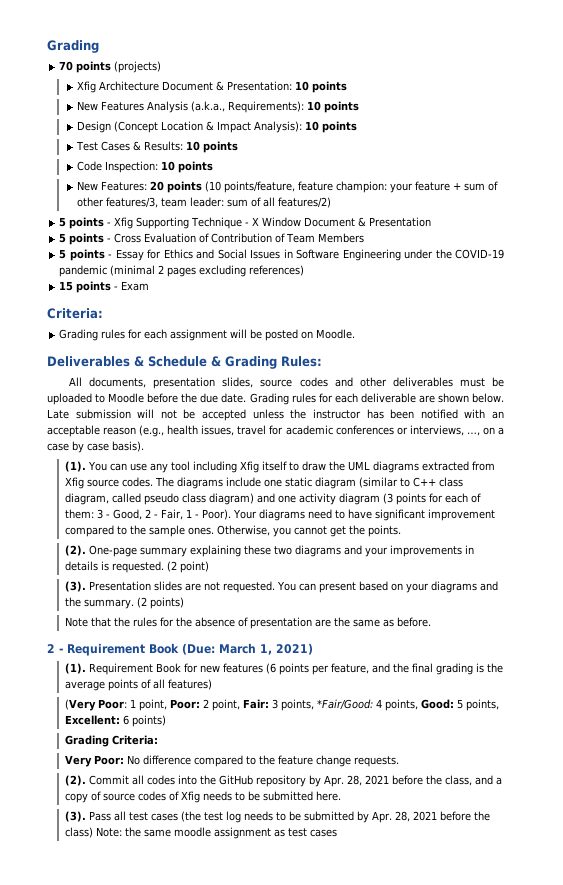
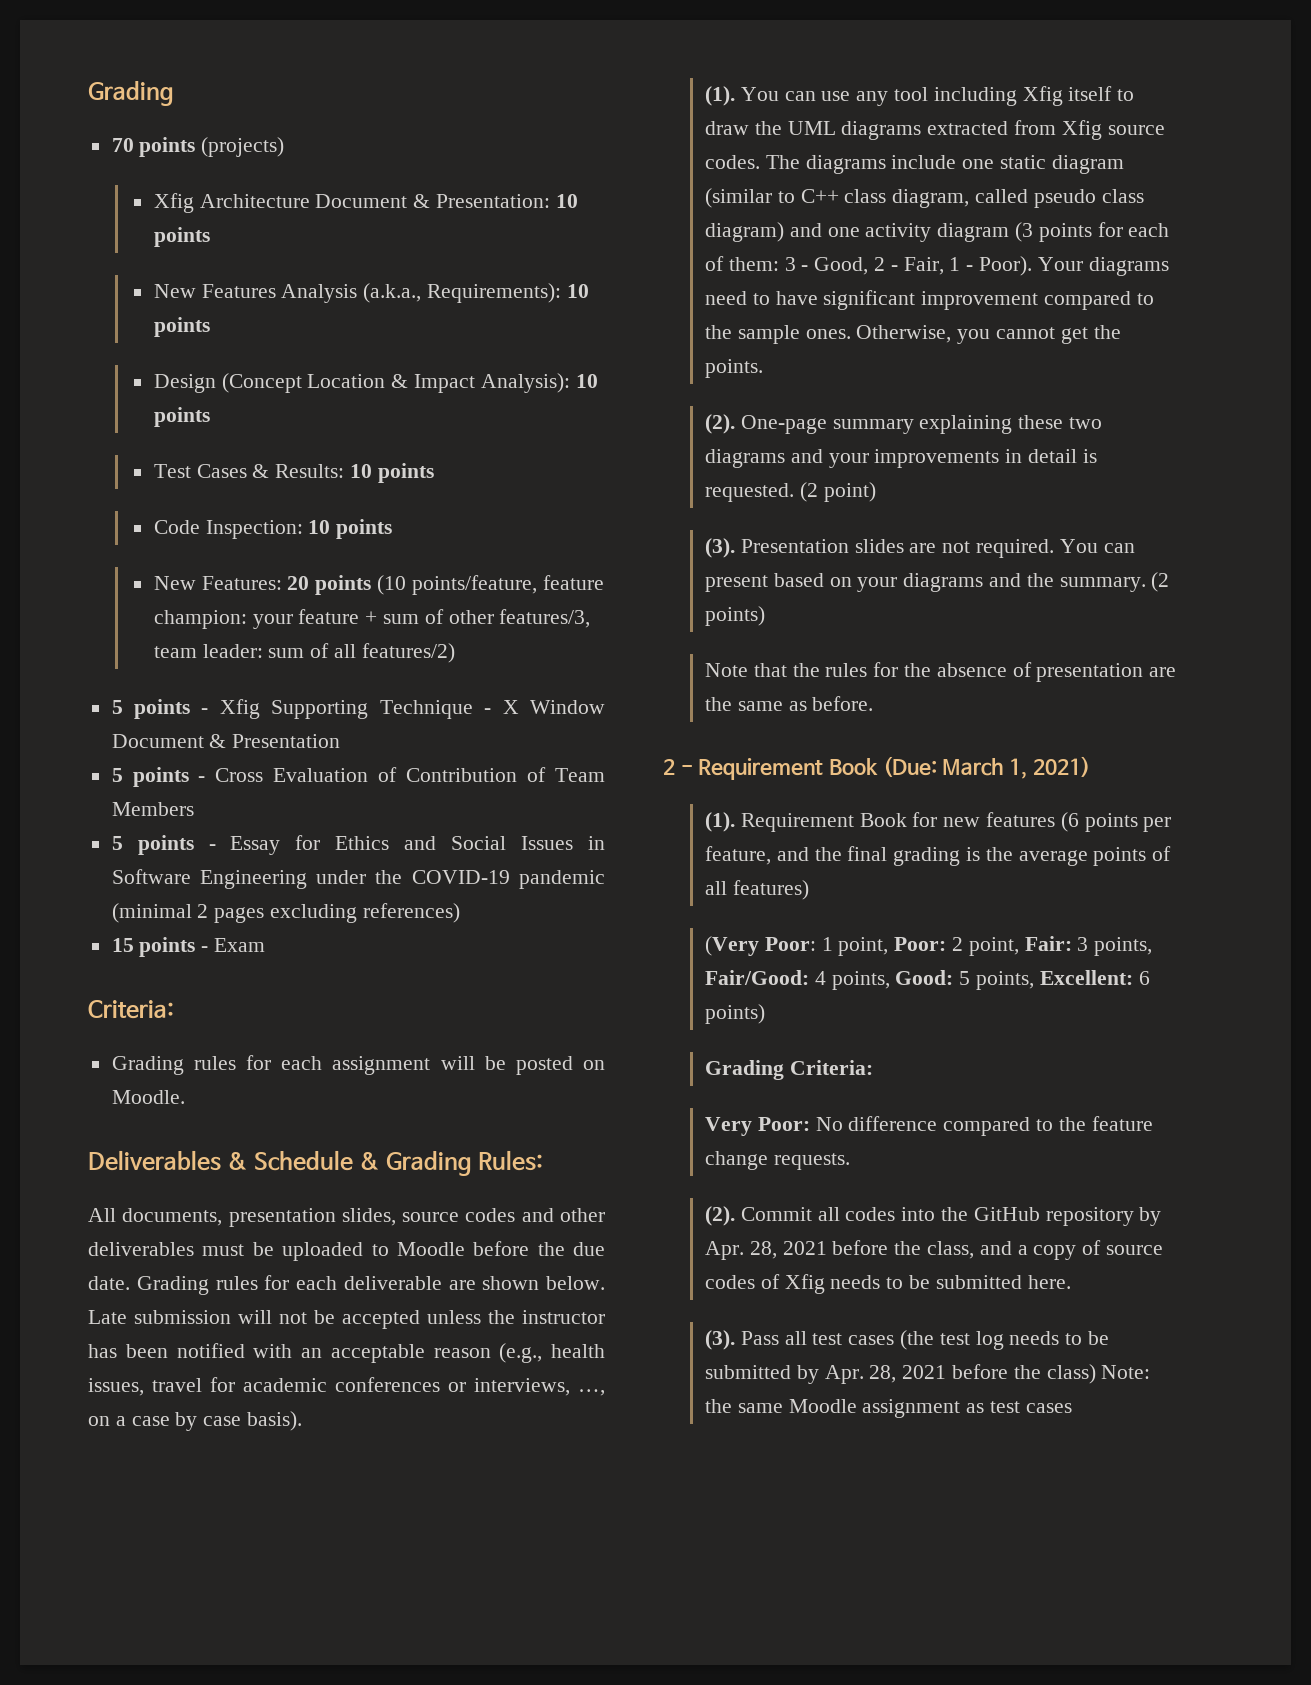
[64,561,98,571] details -> [1028,449,1078,463] detail
[222,581,275,593] requested. -> [976,539,1055,558] required.
[316,699,373,710] *Fair/Good: -> [705,970,810,985] Fair/Good:
[173,827,211,837] moodle -> [788,1399,857,1413] Moodle

